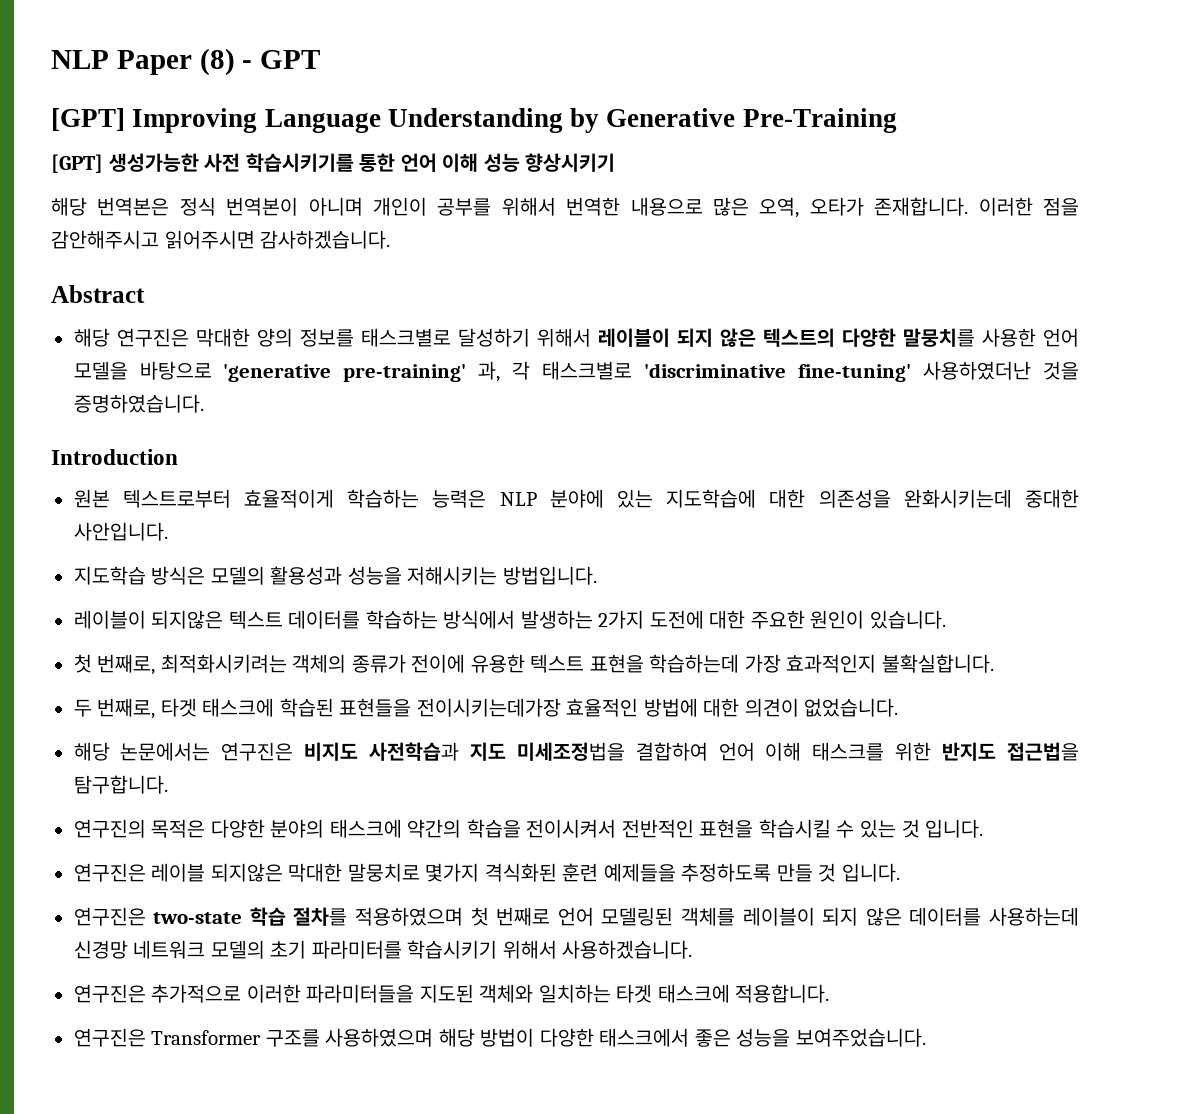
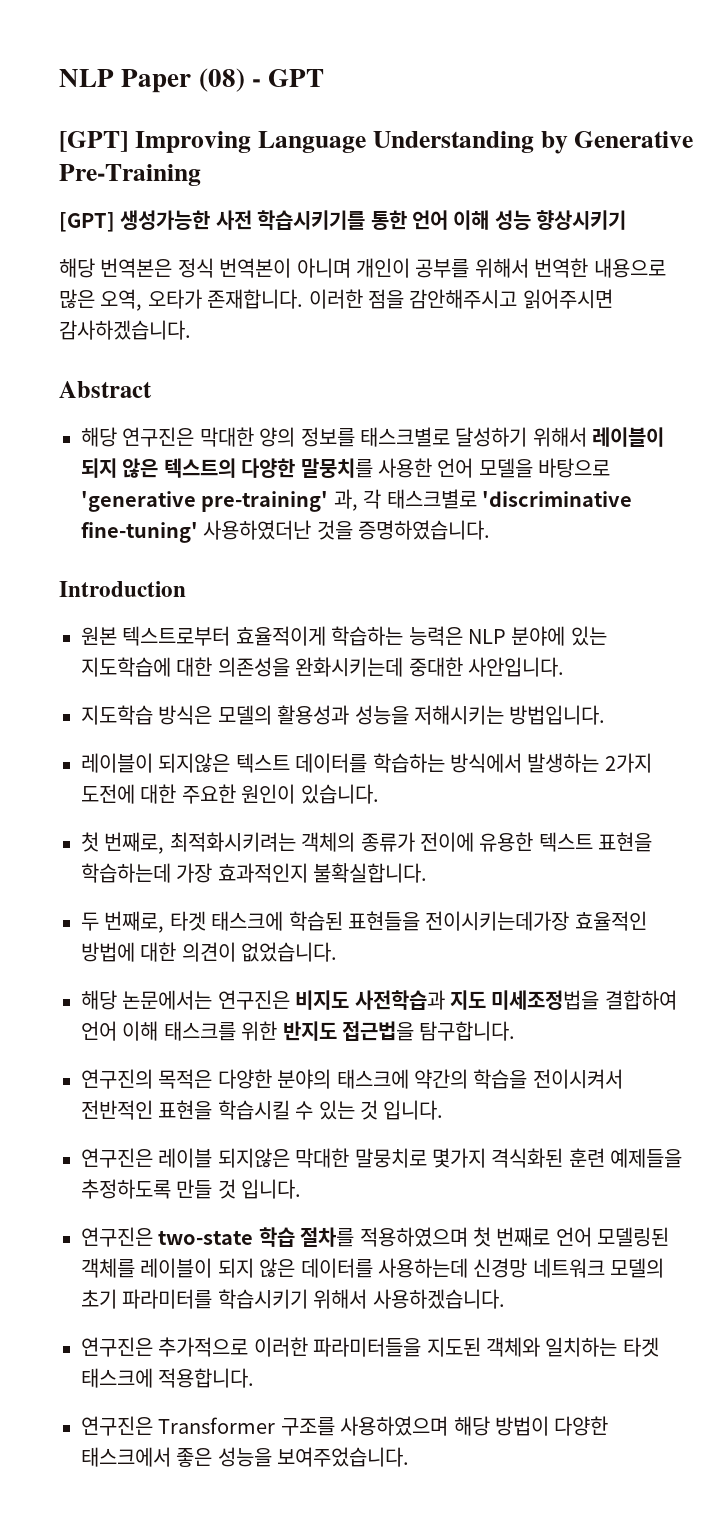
[199,48,235,76] (8) -> [198,68,245,92] (08)

